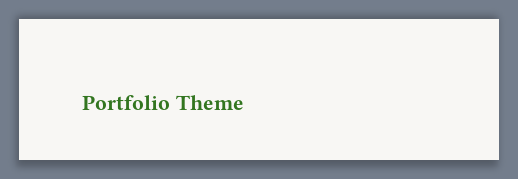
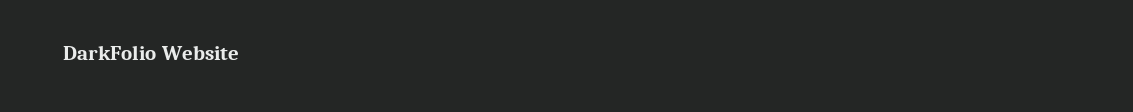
[82,95,244,110] Portfolio Theme -> [63,45,239,60] DarkFolio Website

